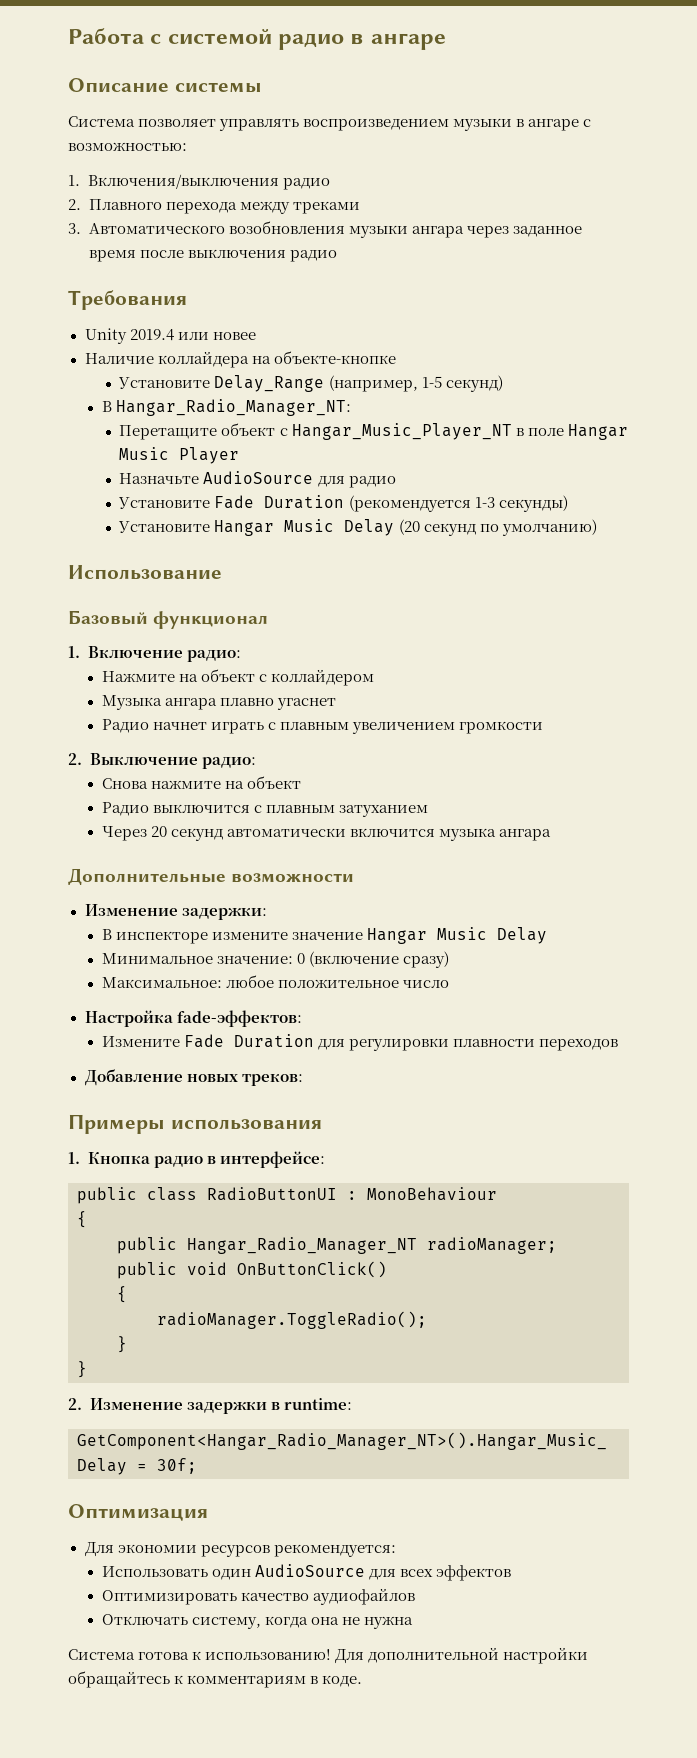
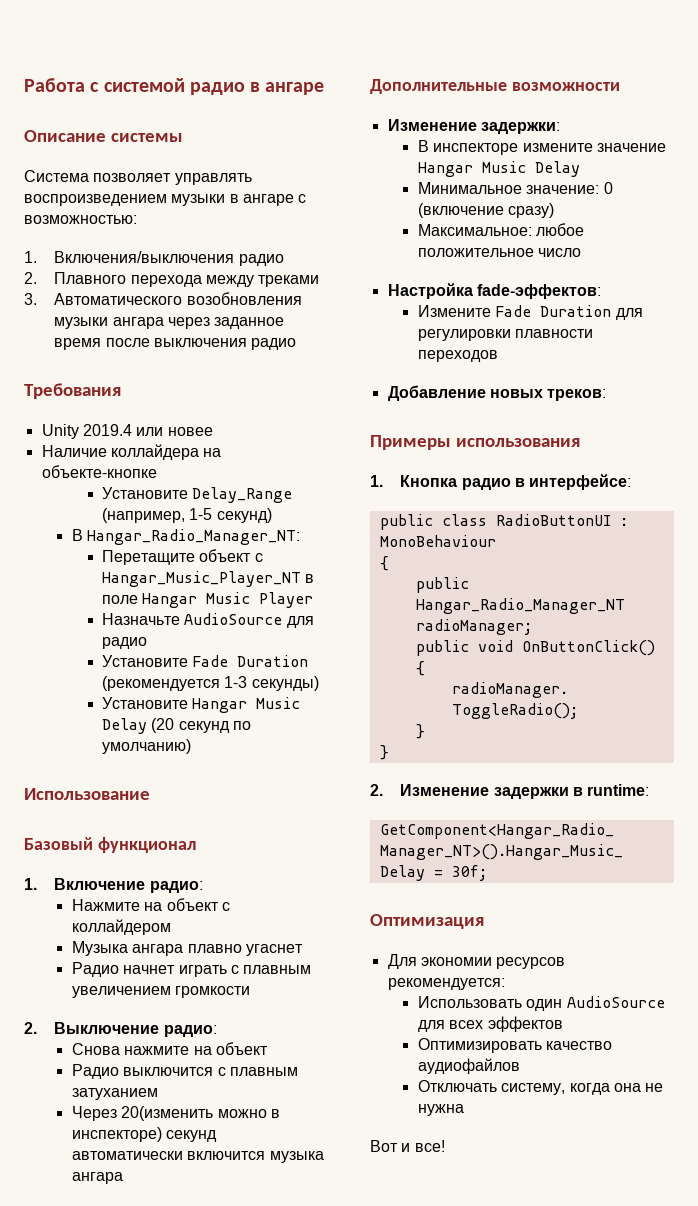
[151,826,168,837] 20 -> [121,1106,280,1121] [71,1127,162,1142] 20(изменить можно в инспекторе)
[68,1647,589,1664] [68,1671,363,1688] Система готова к использованию! Для дополнительной настройки обращайтесь к комментариям в коде. -> [370,1140,445,1152] Вот и все!

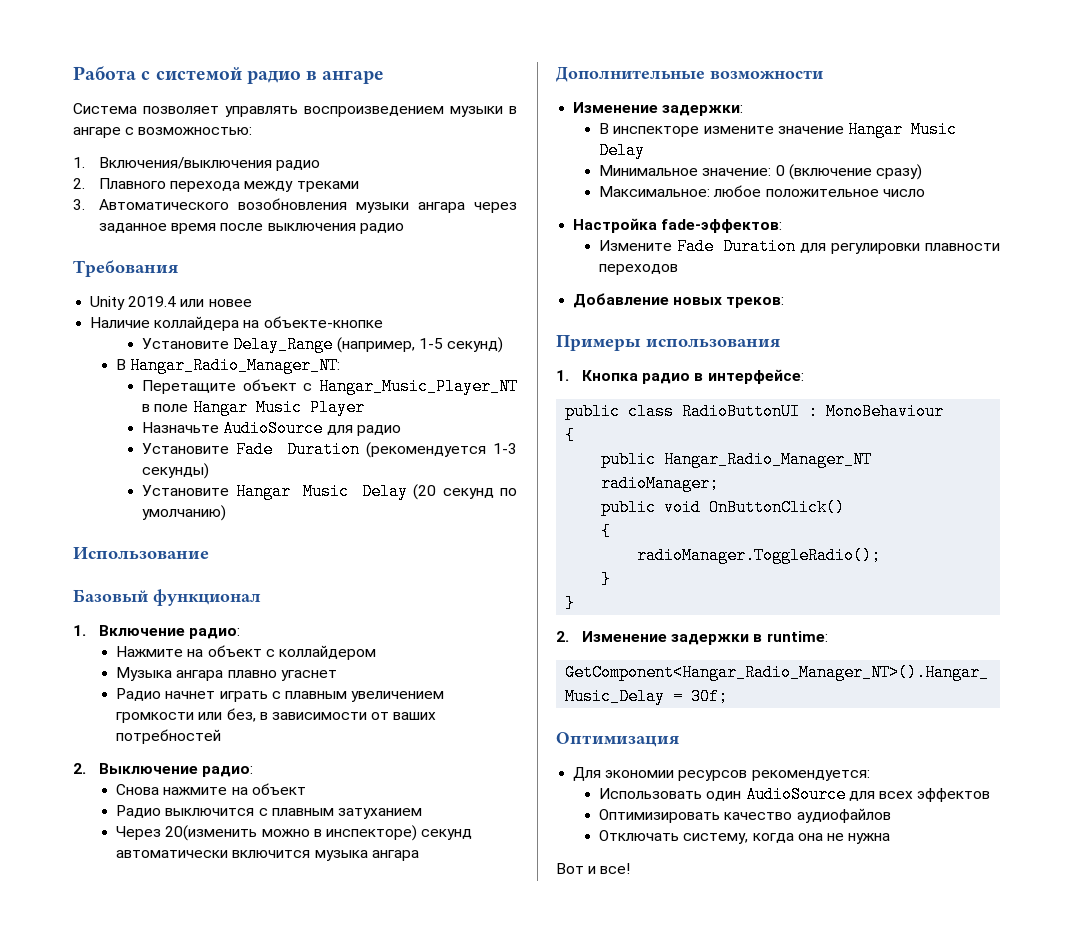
[24,130,183,142] // Описание системы -> (385, 77) none
(251, 992) none -> [198,708,437,722] [116,729,222,744] или без, в зависимости от ваших потребностей

